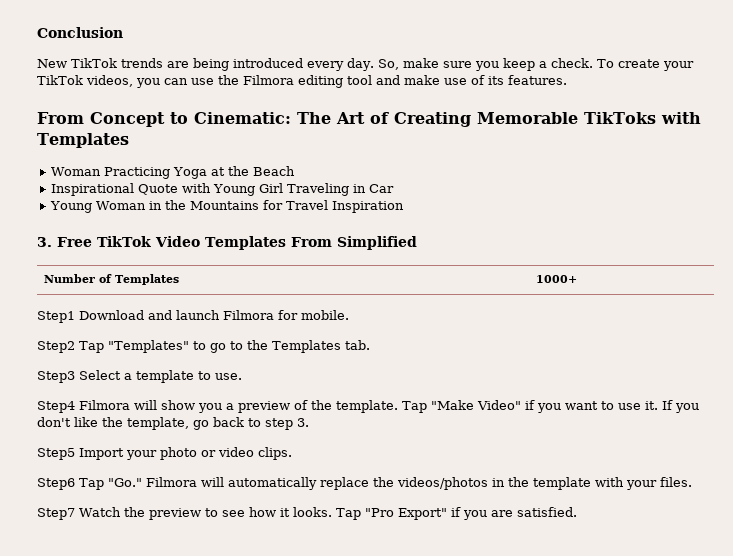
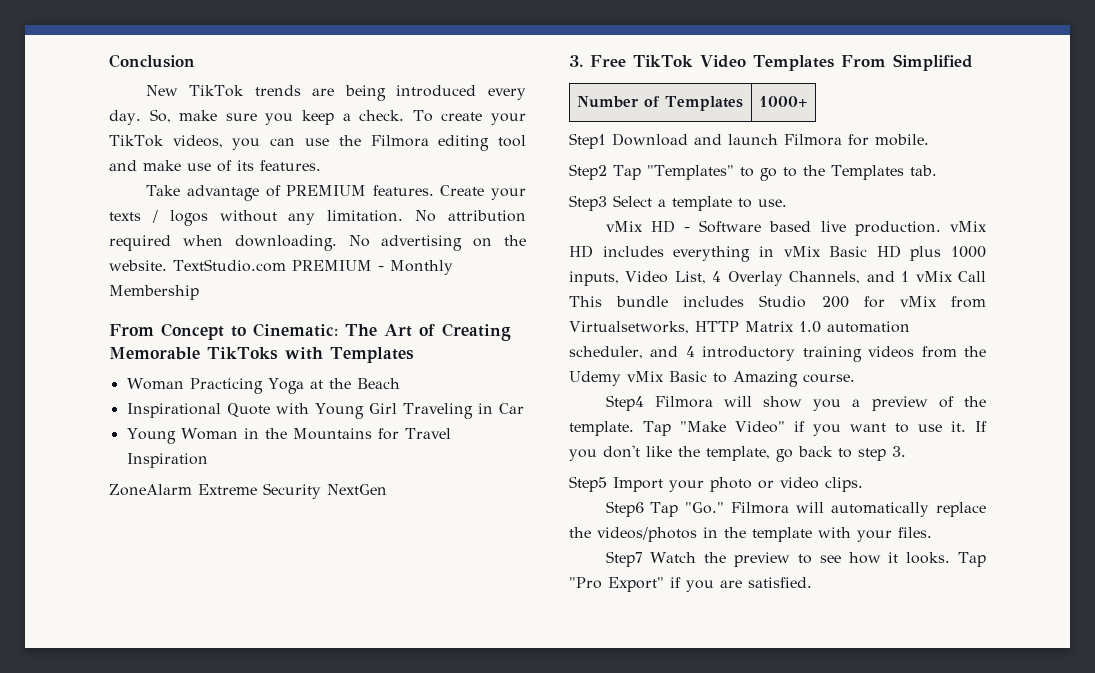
(567, 80) none -> [145,185,526,201] [109,210,526,226] [109,235,526,251] [109,259,453,275] [109,285,199,300] // Take advantage of PREMIUM features. Create your texts / logos without any limitation. No attribution required when downloading. No advertising on the website. TextStudio.com PREMIUM - Monthly Membership
(404, 207) none -> [109,483,387,499] // ZoneAlarm Extreme Security NextGen
(242, 376) none -> [605,220,987,236] [569,245,986,262] [569,271,986,286] [569,295,986,308] [569,321,910,334] [569,346,986,362] [569,371,855,387] // vMix HD - Software based live production. vMix HD includes everything in vMix Basic HD plus 1000 inputs, Video List, 4 Overlay Channels, and 1 vMix Call This bundle includes Studio 200 for vMix from Virtualsetworks, HTTP Matrix 1.0 automation scheduler, and 4 introductory training videos from the Udemy vMix Basic to Amazing course.

